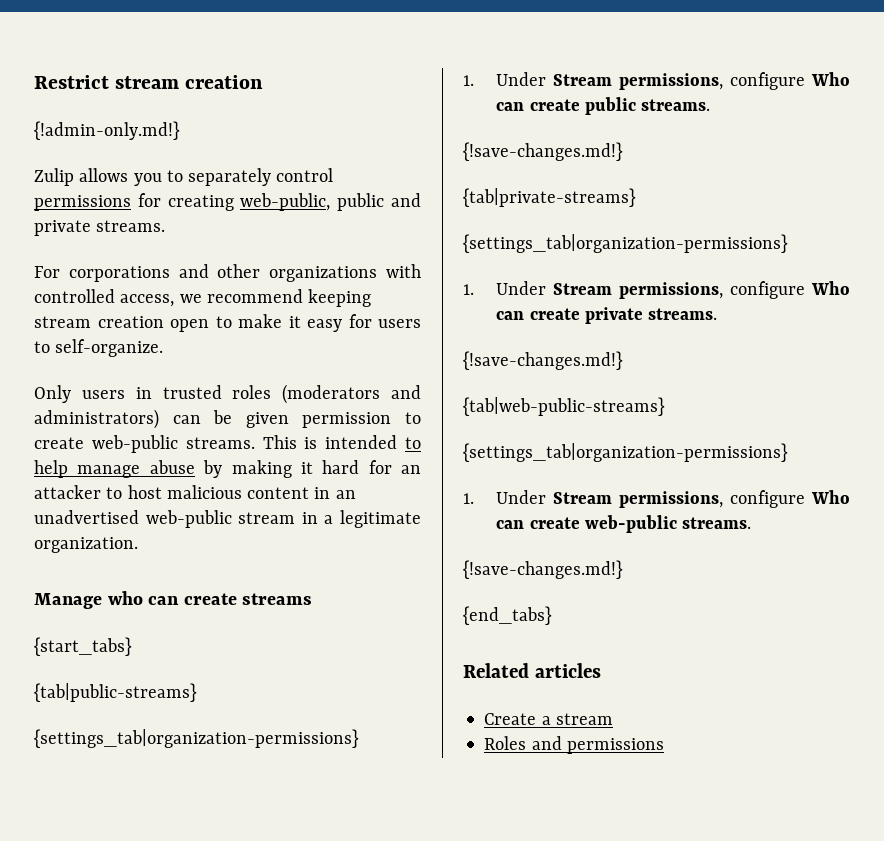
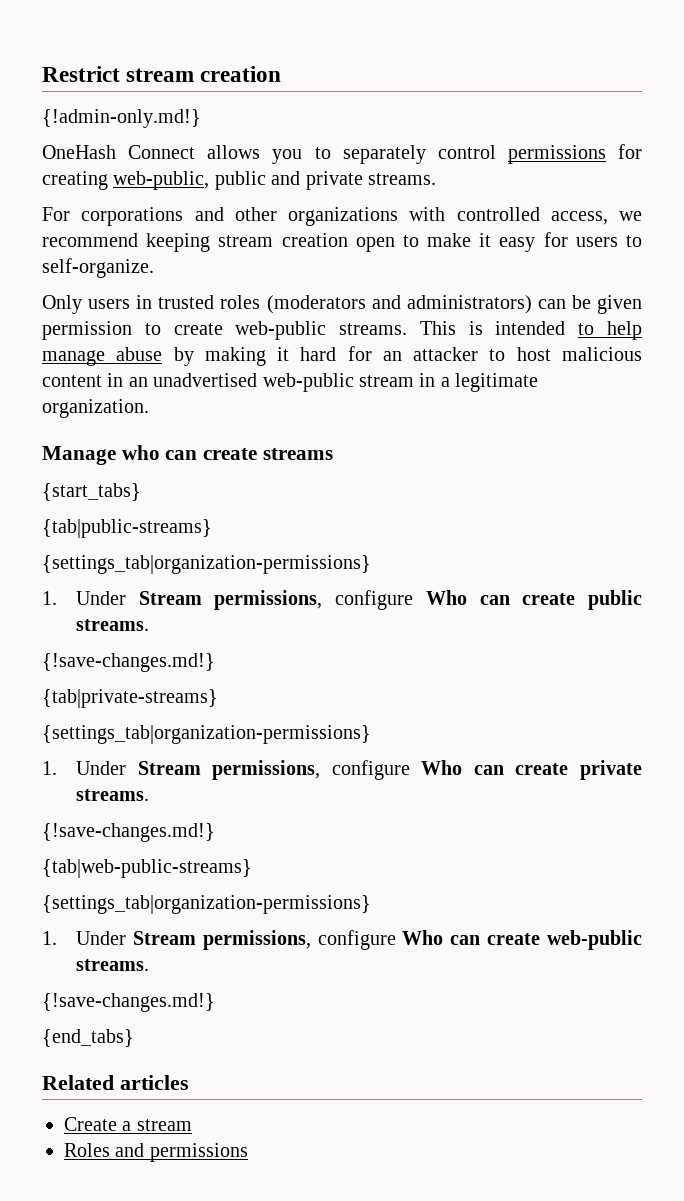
[34,168,74,186] Zulip -> [42,145,196,159] OneHash Connect

